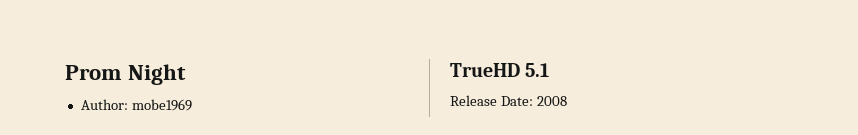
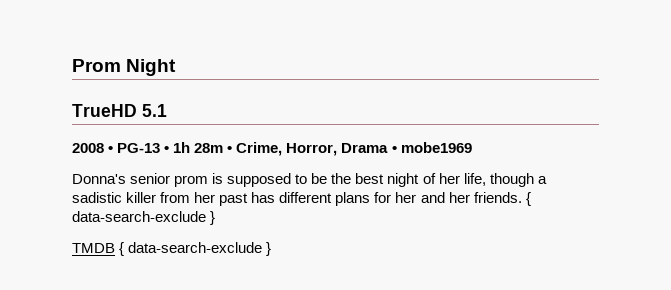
[80,99,192,111] // Author: mobe1969 -> (177, 67) none
[450,95,567,106] Release Date: 2008 -> [72,142,472,156] [72,173,547,187] [72,192,531,206] [72,211,216,225] [72,242,272,256] 2008 • PG-13 • 1h 28m • Crime, Horror, Drama • mobe1969 // Donna's senior prom is supposed to be the best night of her life, though a sadistic killer from her past has different plans for her and her friends. { data-search-exclude } // TMDB { data-search-exclude }

